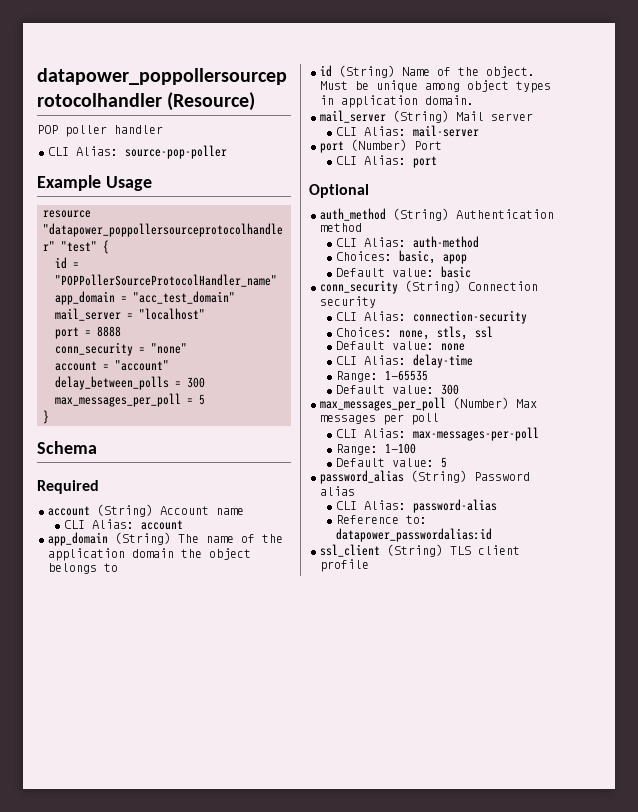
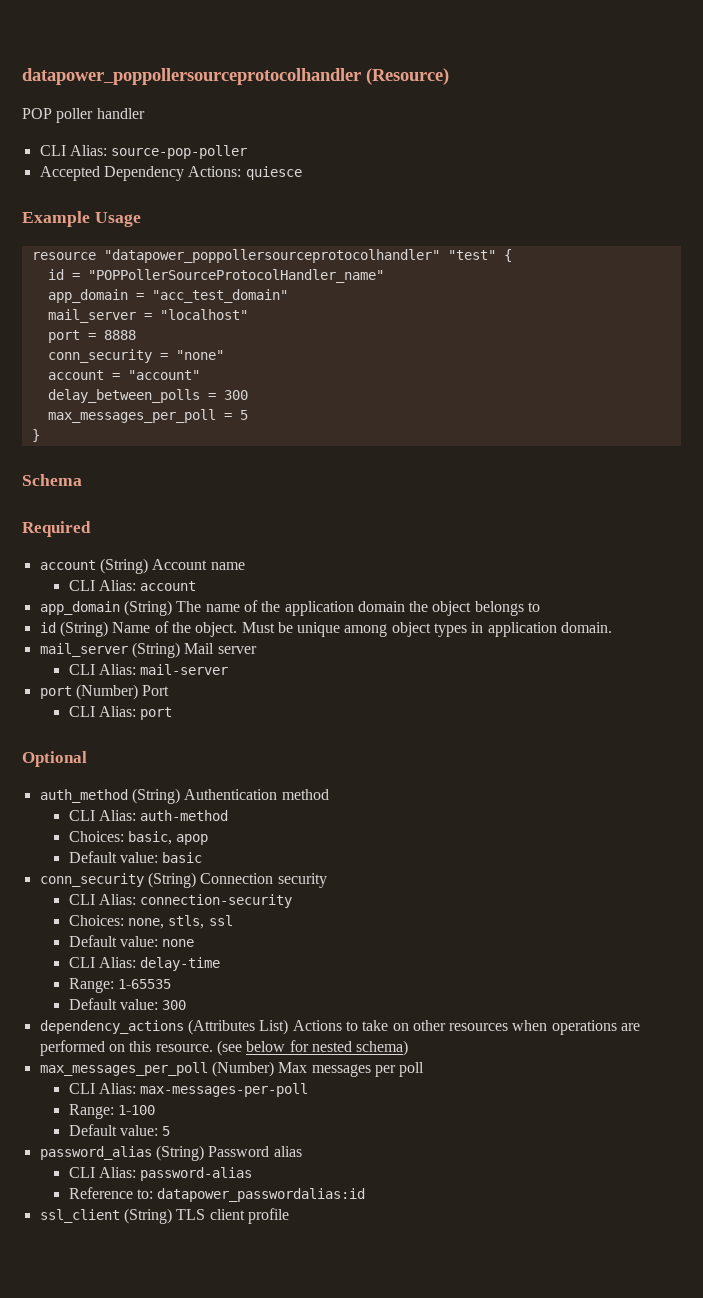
(227, 152) none -> [39,166,302,181] // Accepted Dependency Actions: quiesce
(460, 389) none -> [39,1019,641,1035] [39,1040,409,1056] // dependency_actions (Attributes List) Actions to take on other resources when operations are performed on this resource. (see below for nested schema)

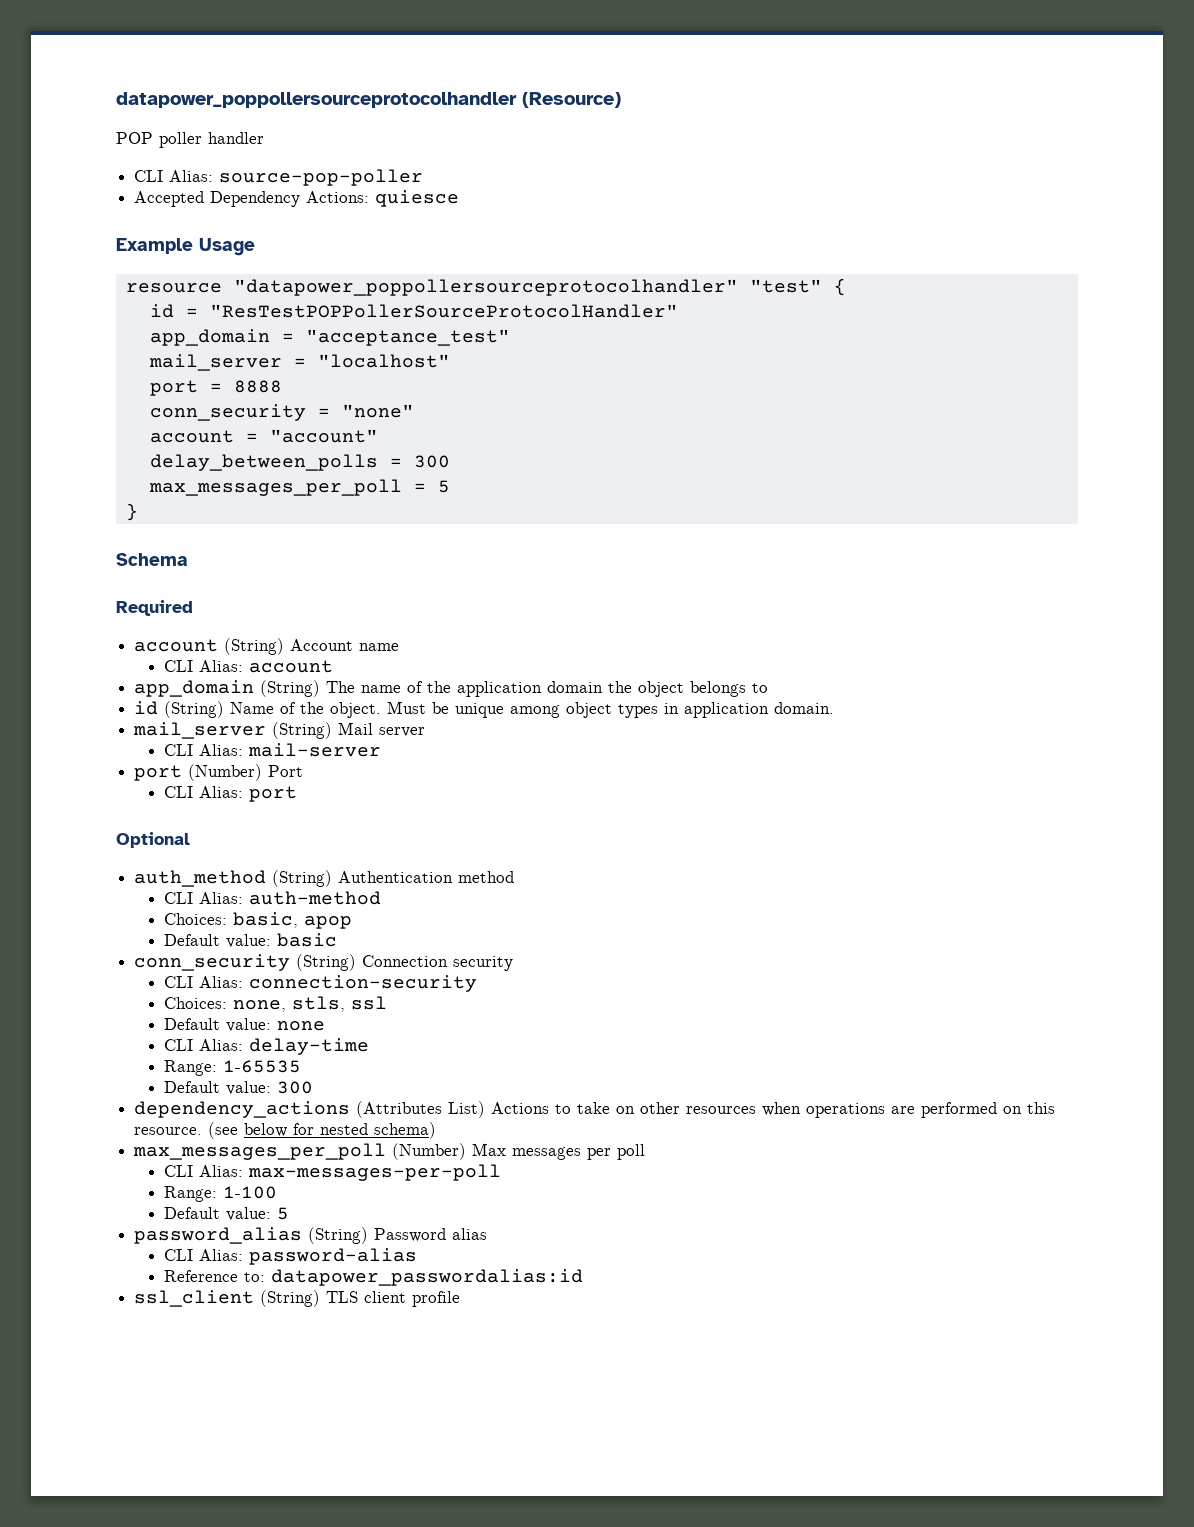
[87,269,384,283] "POPPollerSourceProtocolHandler_name" -> [209,304,678,318] "ResTestPOPPollerSourceProtocolHandler"
[151,289,288,303] "acc_test_domain" -> [305,329,510,346] "acceptance_test"

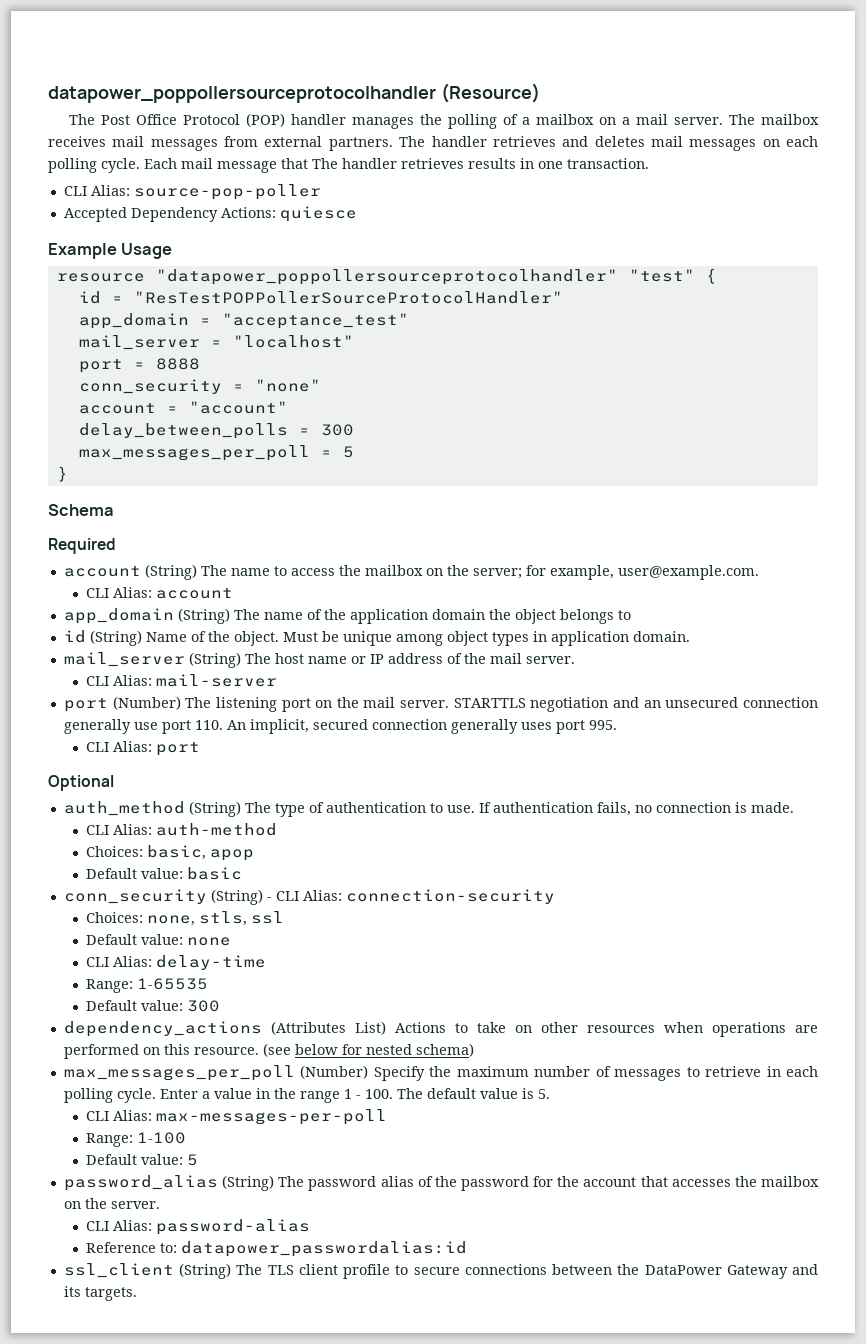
[116,132,264,148] POP poller handler -> [69,113,819,129] [48,136,819,151] [48,158,649,173] The Post Office Protocol (POP) handler manages the polling of a mailbox on a mail server. The mailbox receives mail messages from external partners. The handler retrieves and deletes mail messages on each polling cycle. Each mail message that The handler retrieves results in one transaction.
[290,639,400,651] Account name -> [200,565,759,580] The name to access the mailbox on the server; for example, user@example.com.
[338,722,426,737] Mail server -> [244,653,575,664] The host name or IP address of the mail server.
[268,765,304,777] Port -> [185,697,818,712] [63,719,617,734] The listening port on the mail server. STARTTLS negotiation and an unsecured connection generally use port 110. An implicit, secured connection generally uses port 995.
[338,871,515,883] Authentication method -> [244,802,794,817] The type of authentication to use. If authentication fails, no connection is made.
[362,955,514,971] Connection security // -> [266,897,272,901] -
[472,1143,646,1160] Max messages per poll -> [373,1066,819,1081] [63,1088,550,1103] Specify the maximum number of messages to retrieve in each polling cycle. Enter a value in the range 1 - 100. The default value is 5.
[374,1228,447,1242] Password -> [278,1176,377,1191] The password
(488, 1234) none -> [417,1176,819,1191] [63,1198,160,1209] of the password for the account that accesses the mailbox on the server.
(321, 1298) none -> [236,1264,263,1275] The
(461, 1299) none -> [395,1264,818,1279] [63,1286,137,1301] to secure connections between the DataPower Gateway and its targets.

